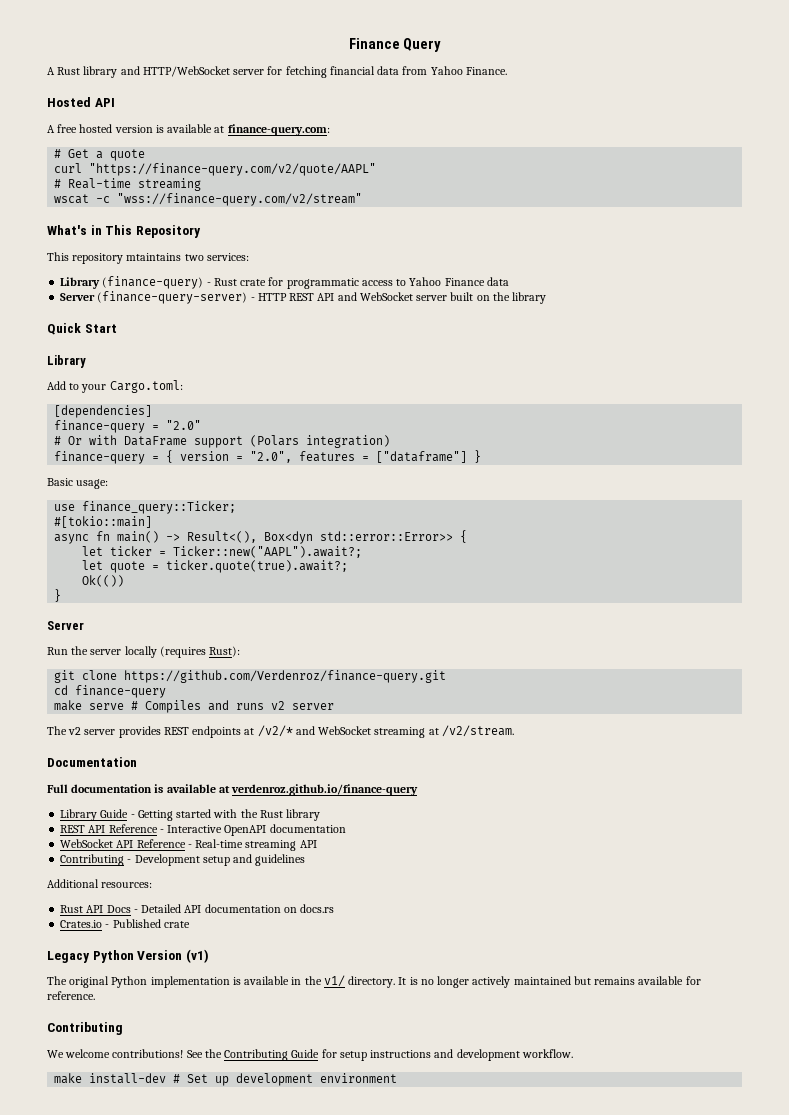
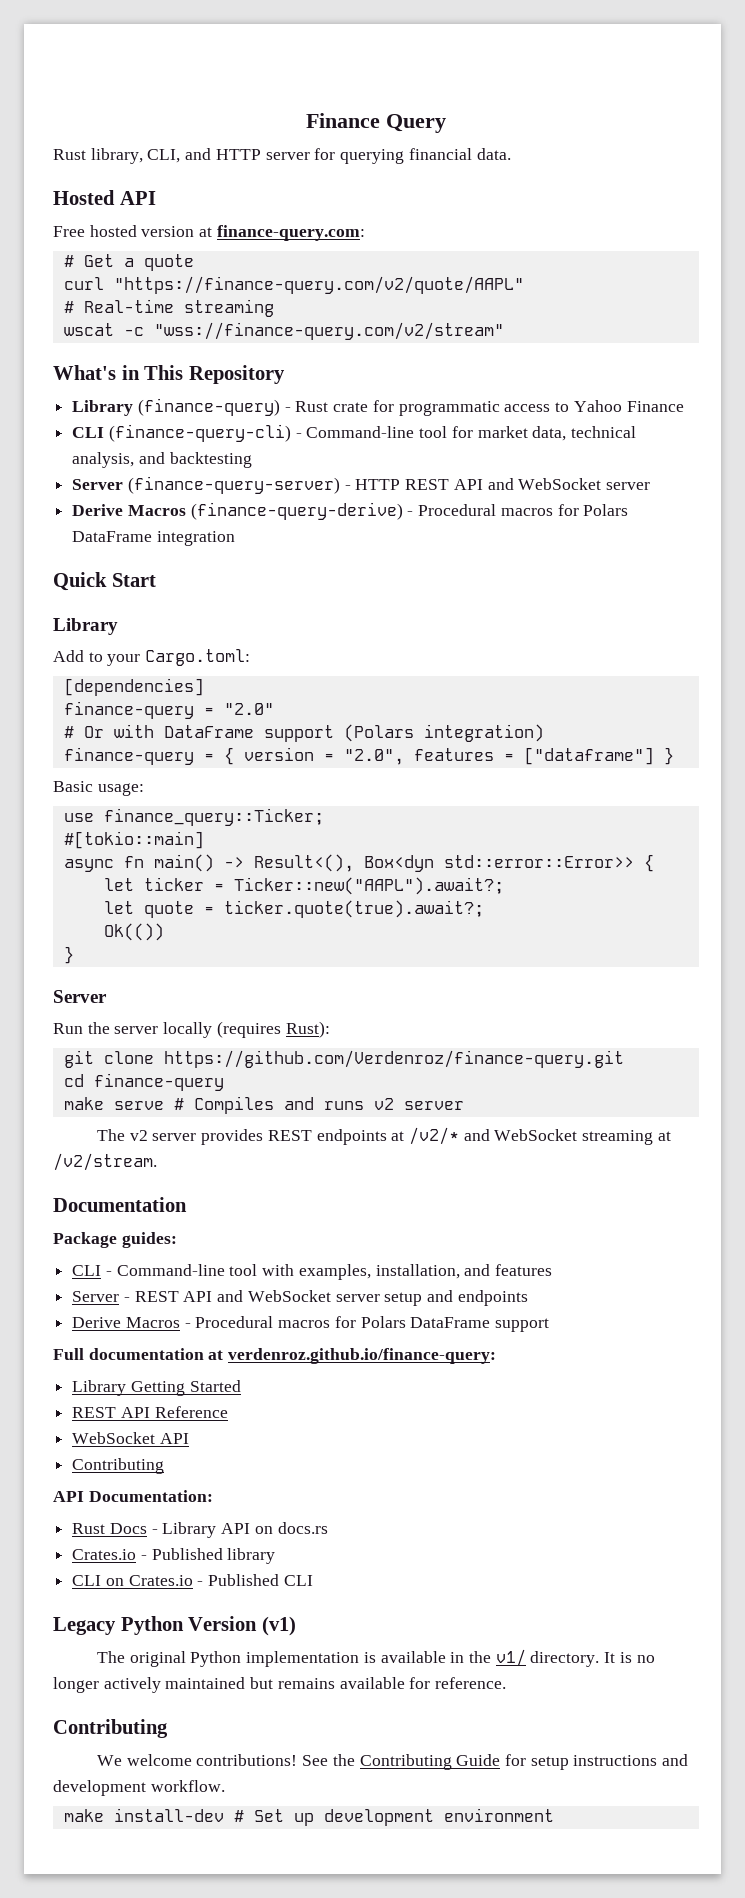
[47,66,507,78] [47,97,115,107] [47,124,213,133] A Rust library and HTTP/WebSocket server for fetching financial data from Yahoo Finance. // Hosted API // A free hosted version is available -> [53,148,511,164] [53,190,156,205] [53,225,195,237] Rust library, CLI, and HTTP server for querying financial data. // Hosted API // Free hosted version
[47,252,249,264] // This repository mtaintains two services: -> (285, 374) none
[486,277,509,286] data -> [72,424,637,442] [72,452,252,468] // CLI (finance-query-cli) - Command-line tool for market data, technical analysis, and backtesting
[450,292,547,304] built on the library -> [72,502,629,520] [72,531,235,546] // Derive Macros (finance-query-derive) - Procedural macros for Polars DataFrame integration
[47,784,419,796] [60,809,321,821] [60,824,346,836] [60,839,317,851] [60,854,306,866] [47,879,153,888] [60,905,104,913] Full documentation is available at verdenroz.github.io/finance-query // Library Guide - Getting started with the Rust library // REST API Reference - Interactive OpenAPI documentation // WebSocket API Reference - Real-time streaming API // Contributing - Development setup and guidelines // Additional resources: // Rust API -> [53,1232,177,1248] [72,1264,553,1280] [72,1290,528,1306] [72,1316,550,1332] [53,1348,497,1364] [72,1380,241,1396] [72,1406,228,1418] [72,1432,189,1444] [72,1458,165,1474] [53,1490,213,1502] [72,1523,106,1534] Package guides: // CLI - Command-line tool with examples, installation, and features // Server - REST API and WebSocket server setup and endpoints // Derive Macros - Procedural macros for Polars DataFrame support // Full documentation at verdenroz.github.io/finance-query: // Library Getting Started // REST API Reference // WebSocket API // Contributing // API Documentation: // Rust
[141,904,281,913] Detailed API documentation -> [162,1522,251,1538] Library API
[163,921,190,928] crate -> [227,1548,276,1564] [72,1574,313,1586] library // CLI on Crates.io - Published CLI

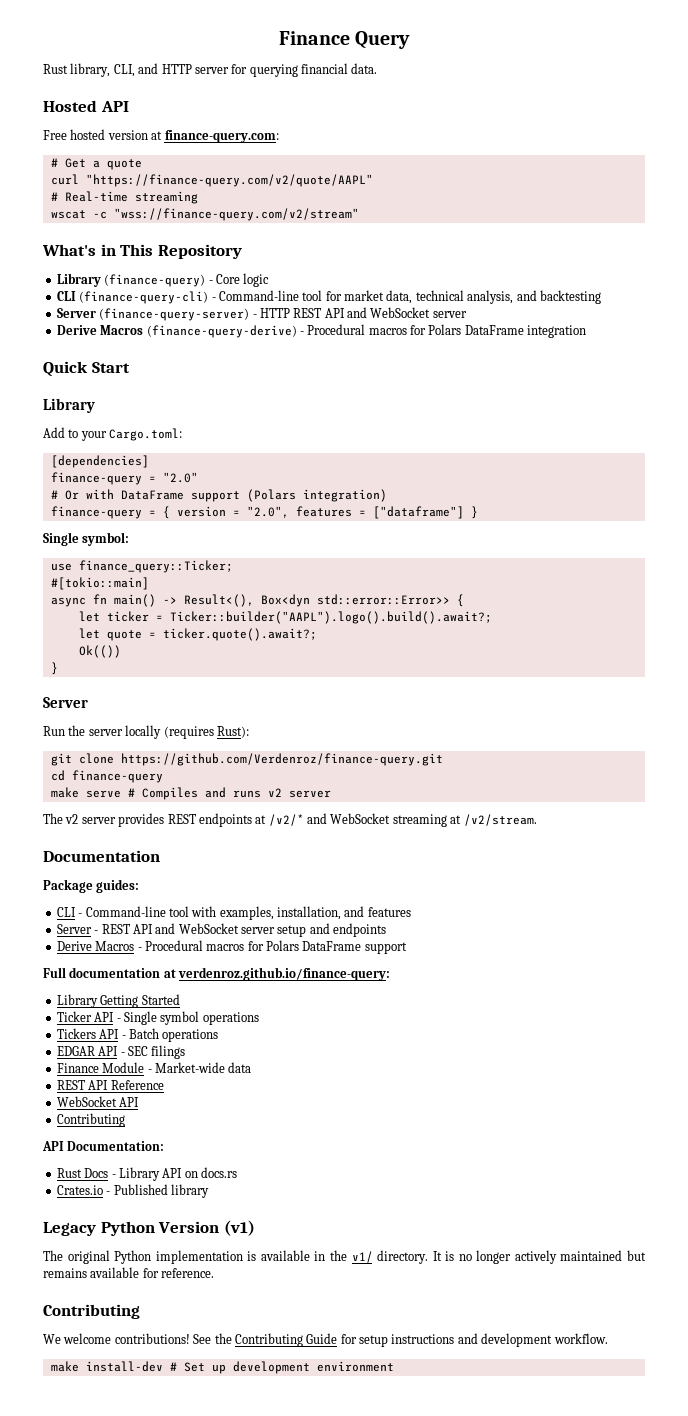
[295,400,684,416] Rust crate for programmatic access to Yahoo Finance -> [215,273,270,287] Core logic
[53,781,144,796] Basic usage: -> [43,532,130,546] Single symbol:
[233,877,504,895] Ticker::new("AAPL").await?; -> [169,611,492,624] Ticker::builder("AAPL").logo().build().await?;
[223,900,484,918] ticker.quote(true).await?; -> [162,628,317,641] ticker.quote().await?;
(241, 1386) none -> [56,1011,259,1025] [56,1028,219,1042] [56,1045,186,1059] [56,1062,252,1073] // Ticker API - Single symbol operations // Tickers API - Batch operations // EDGAR API - SEC filings // Finance Module - Market-wide data
[72,1574,313,1586] // CLI on Crates.io - Published CLI -> (209, 1191) none

